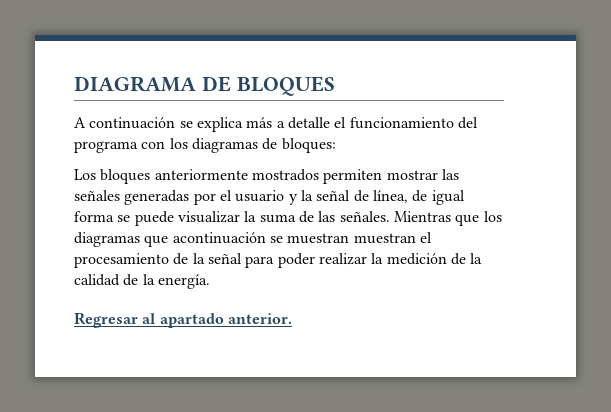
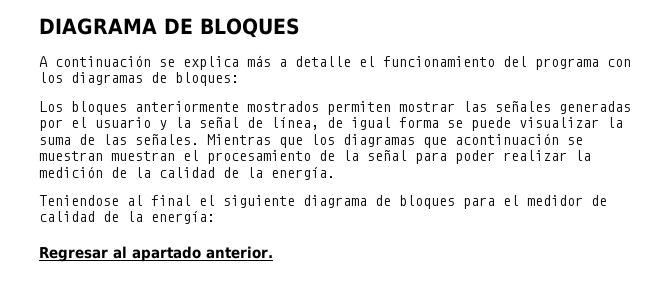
(210, 281) none -> [39,195,607,209] [39,211,215,224] // Teniendose al final el siguiente diagrama de bloques para el medidor de calidad de la energía:

